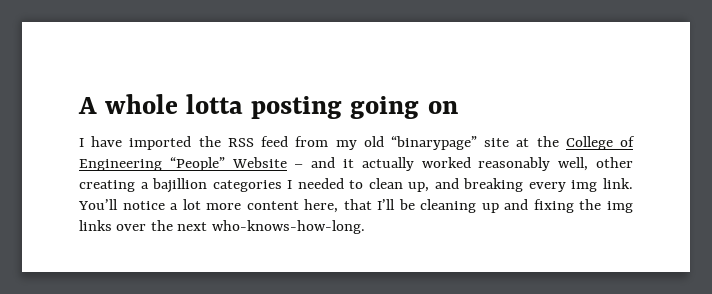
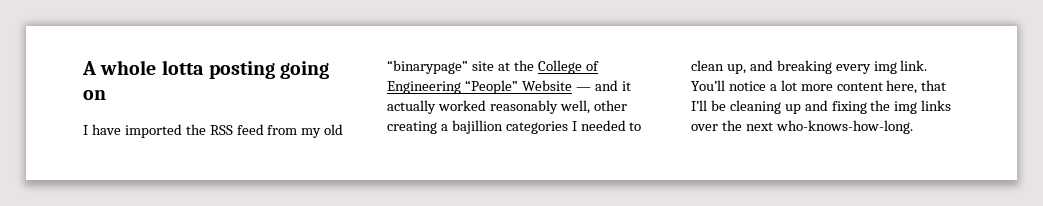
[294,164,304,168] – -> [575,87,591,91] —

